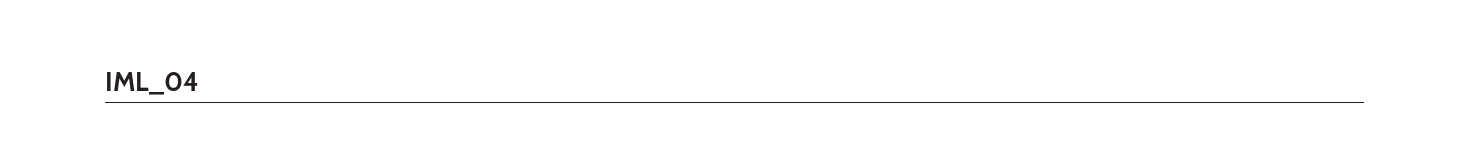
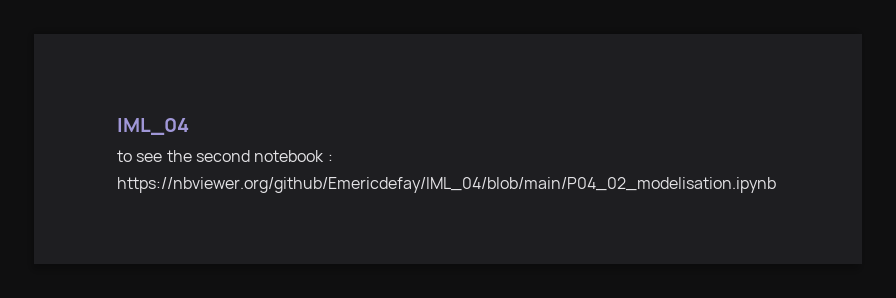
(199, 83) none -> [117,150,333,162] [117,177,776,193] // to see the second notebook : // https://nbviewer.org/github/Emericdefay/IML_04/blob/main/P04_02_modelisation.ipynb

